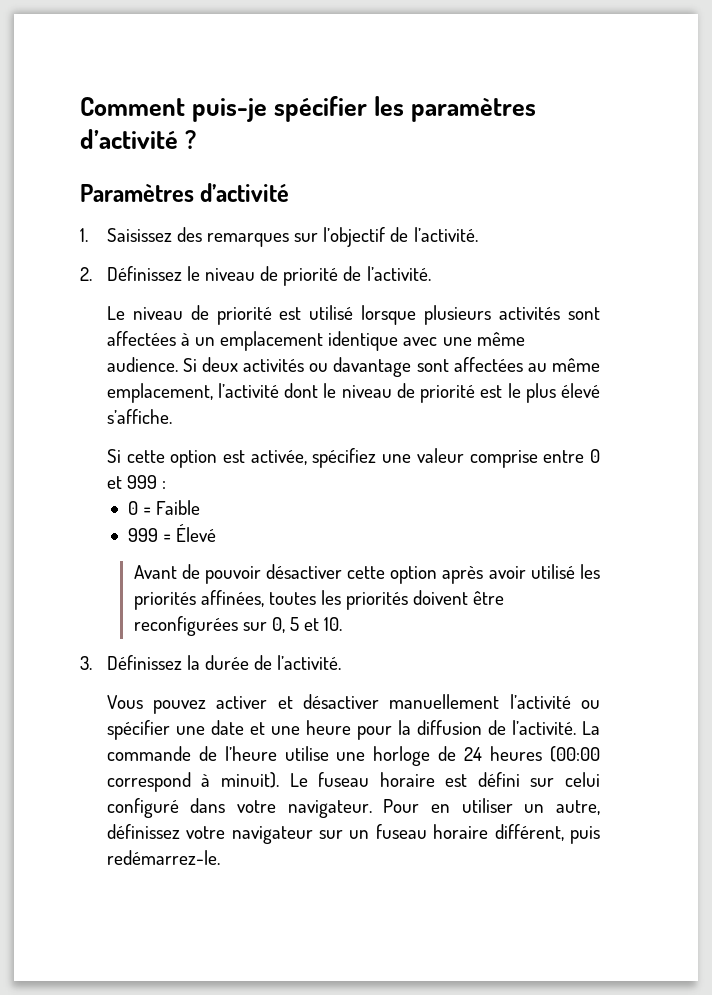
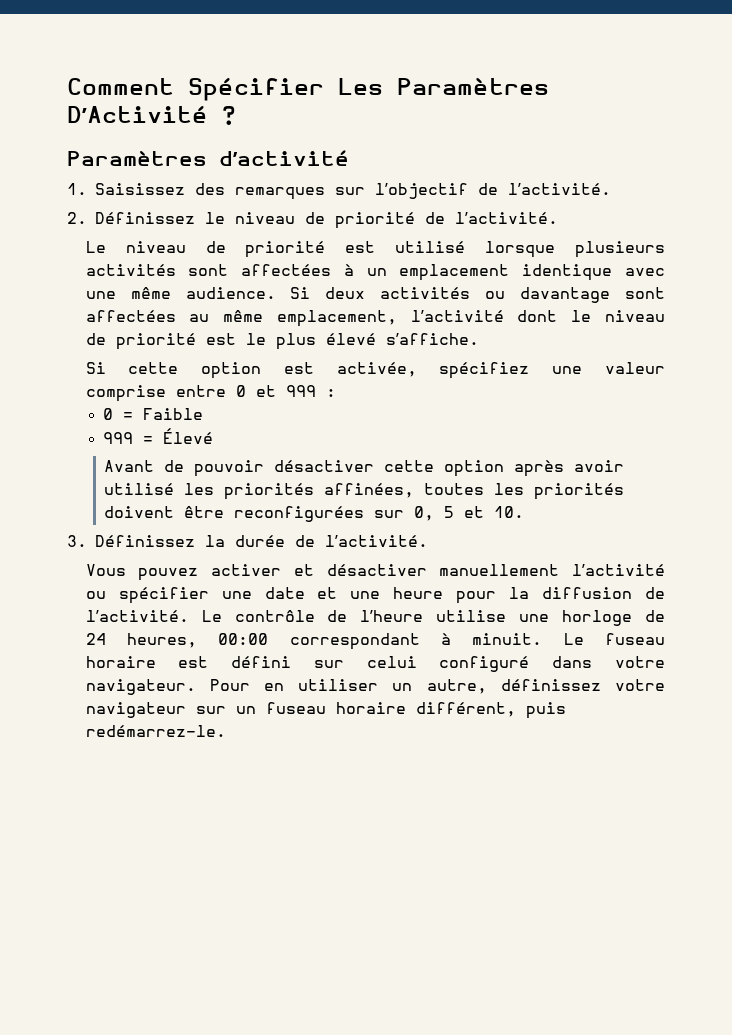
[192,96,537,122] [80,129,178,149] puis-je spécifier les paramètres d’activité -> [188,78,549,101] [67,106,208,123] Spécifier Les Paramètres D’Activité
[582,721,600,735] [106,746,191,761] La commande -> [201,610,315,622] Le contrôle
[490,746,600,762] [106,772,279,792] heures (00:00 correspond à minuit). -> [127,633,543,650] heures, 00:00 correspondant à minuit.

